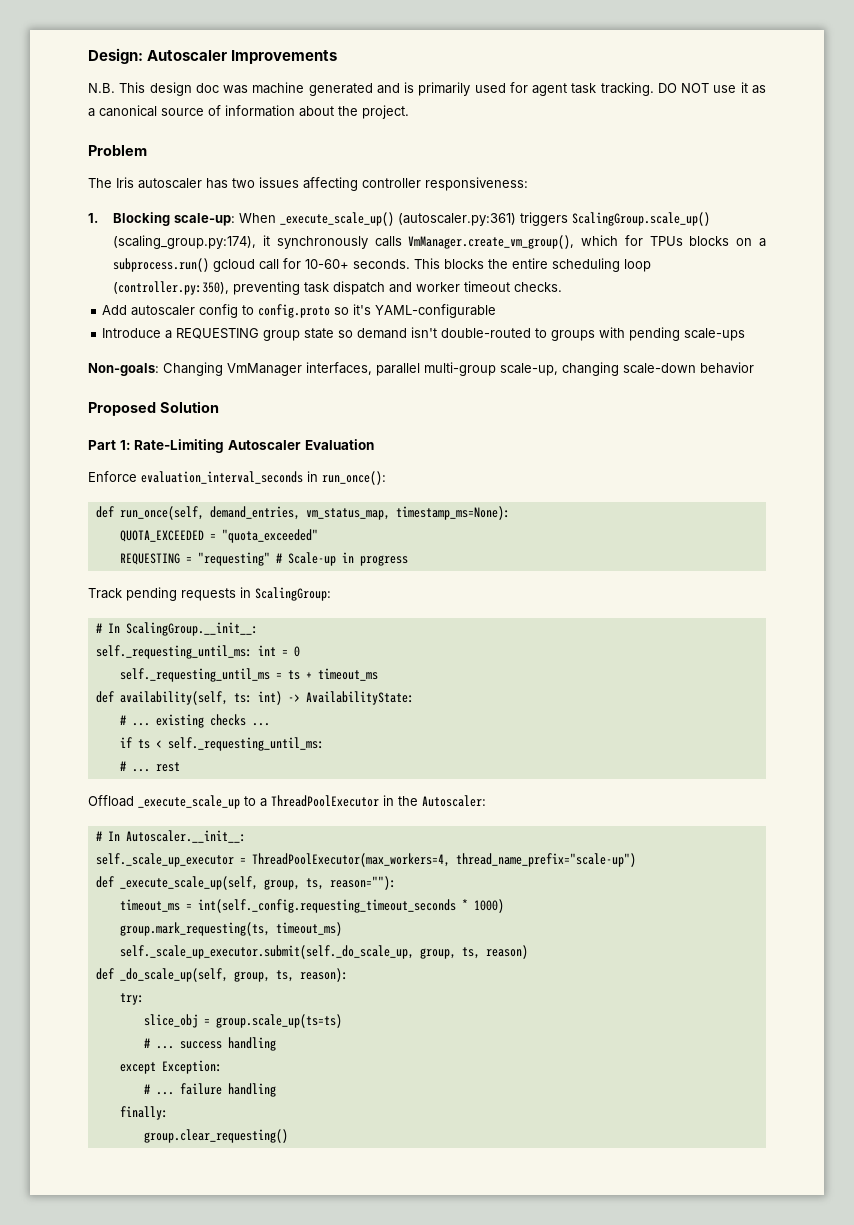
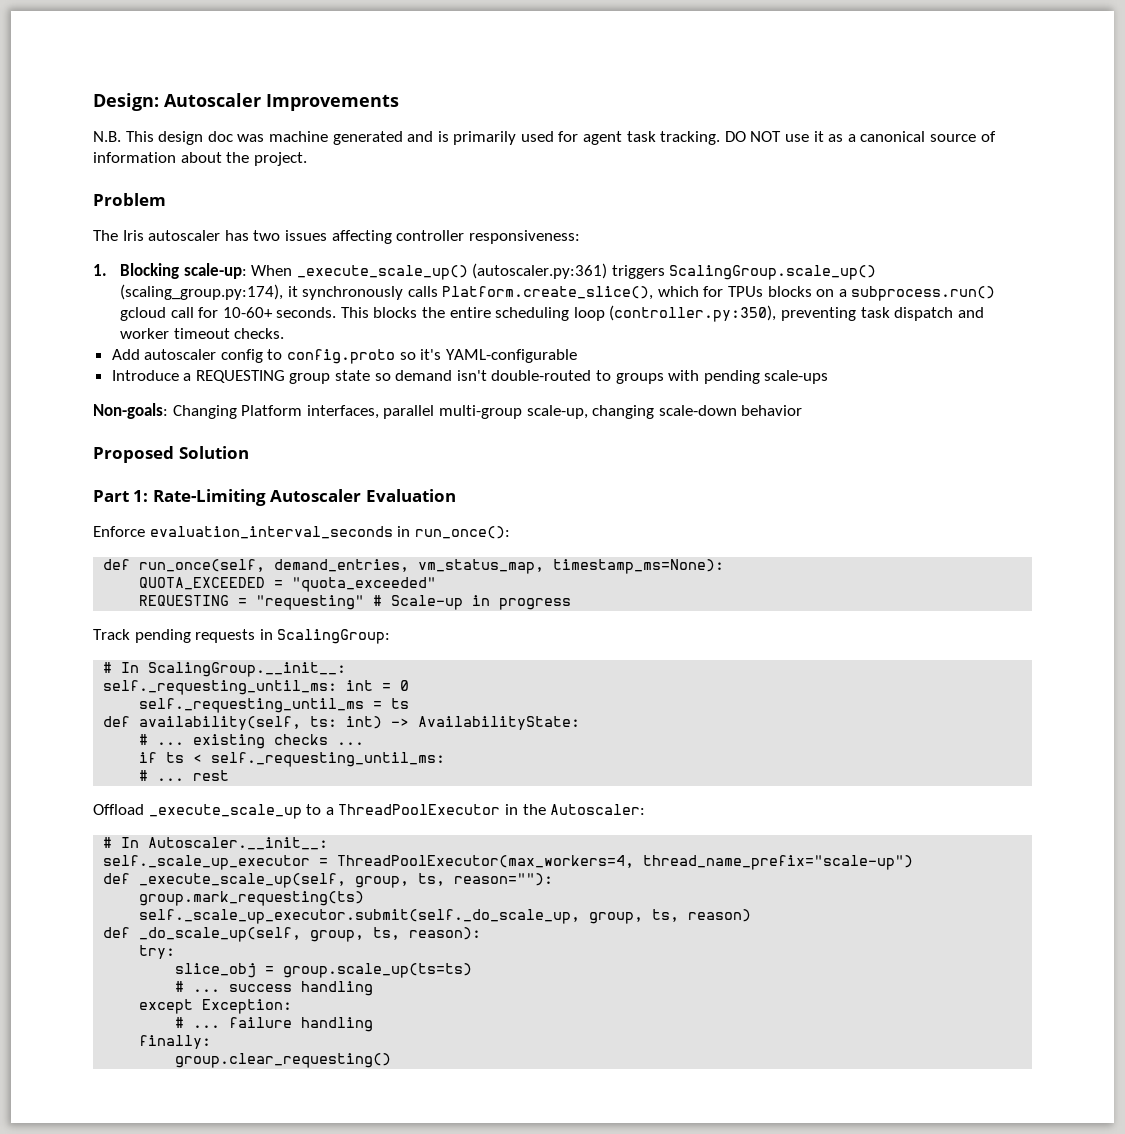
[408,235,575,249] VmManager.create_vm_group(), -> [442,286,654,300] Platform.create_slice(),
[227,363,302,376] VmManager -> [241,405,303,416] Platform
[305,668,378,681] + timeout_ms -> (410, 703) none
[119,899,504,913] [119,922,342,936] timeout_ms = int(self._config.requesting_timeout_seconds * 1000) // group.mark_requesting(ts, timeout_ms) -> [139,891,365,906] group.mark_requesting(ts)

